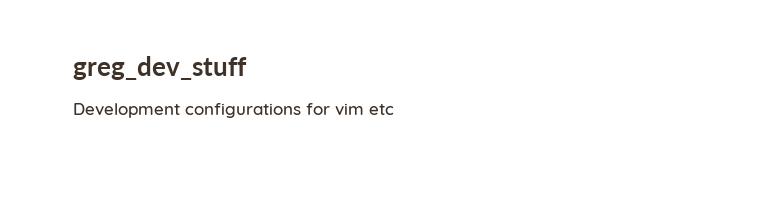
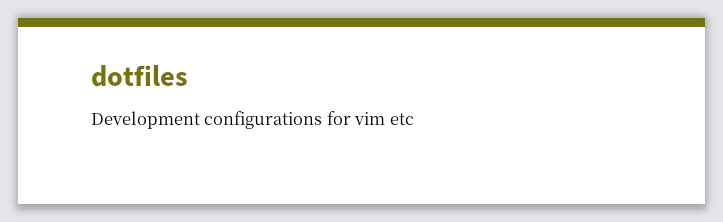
[73,56,247,80] greg_dev_stuff -> [91,65,188,87] dotfiles

